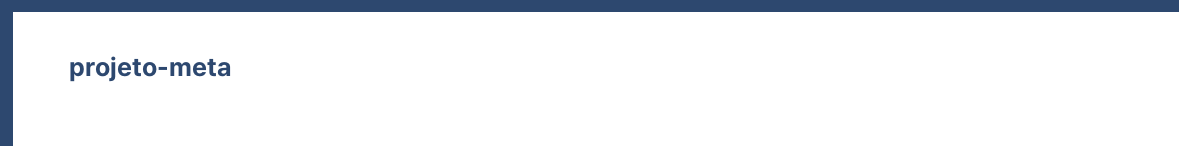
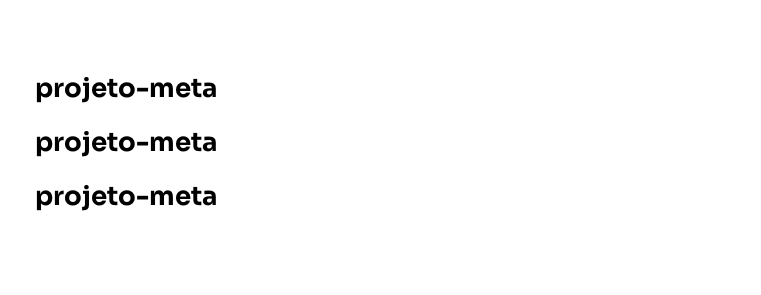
[69,56,232,82] projeto-meta -> [35,76,217,103] [35,130,217,157] [35,184,217,211] projeto-meta // projeto-meta // projeto-meta

